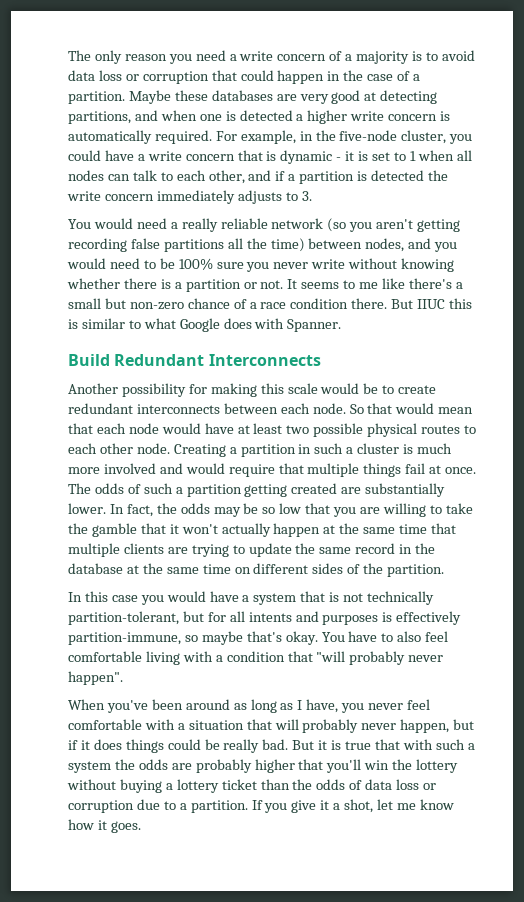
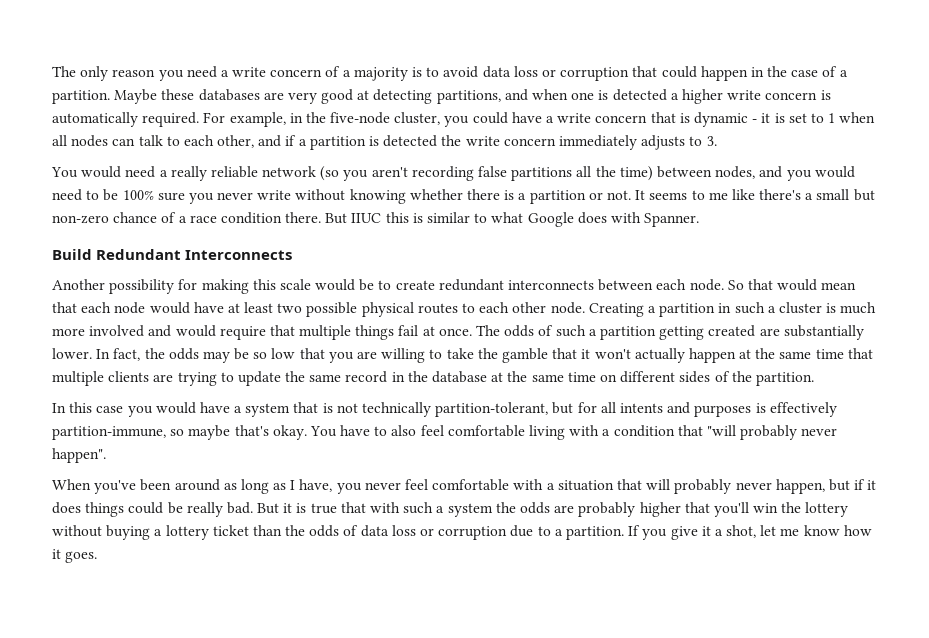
[417,219,461,232] getting -> (408, 172) none

